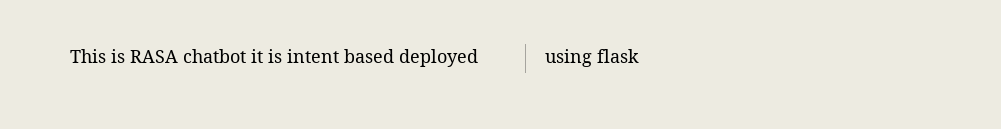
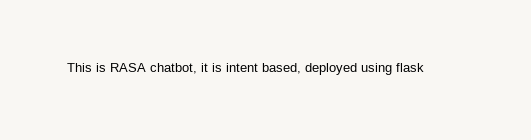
[183,49,246,63] chatbot -> [150,63,197,74] chatbot,
[344,49,394,63] based -> [262,63,301,74] based,

